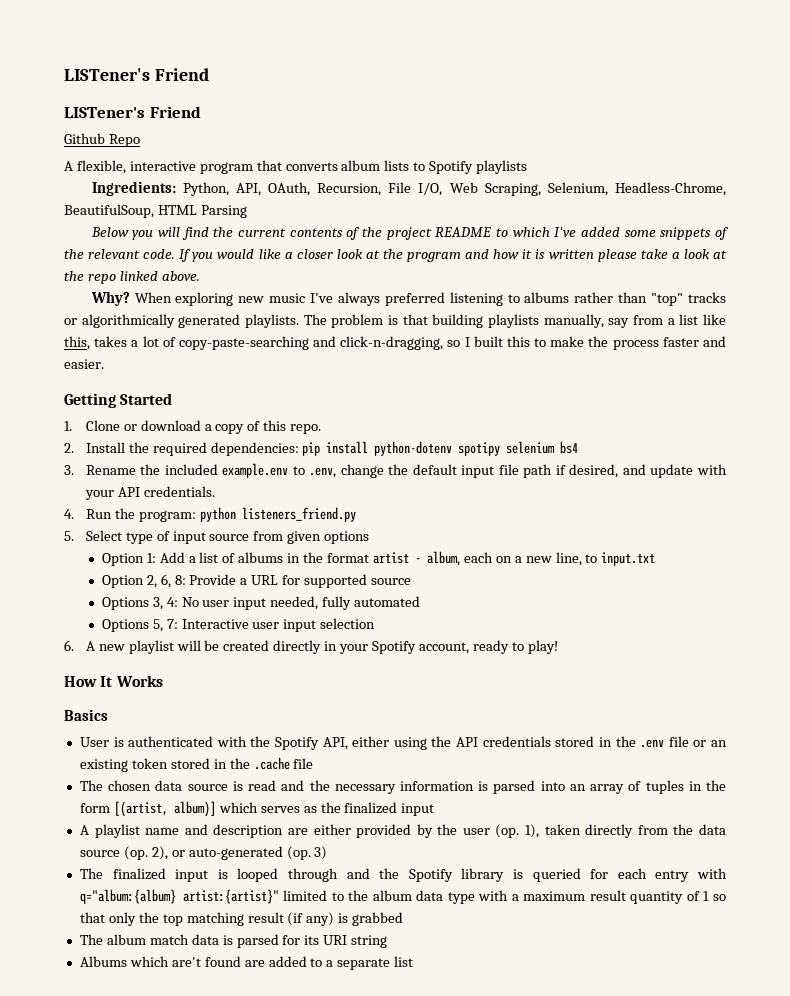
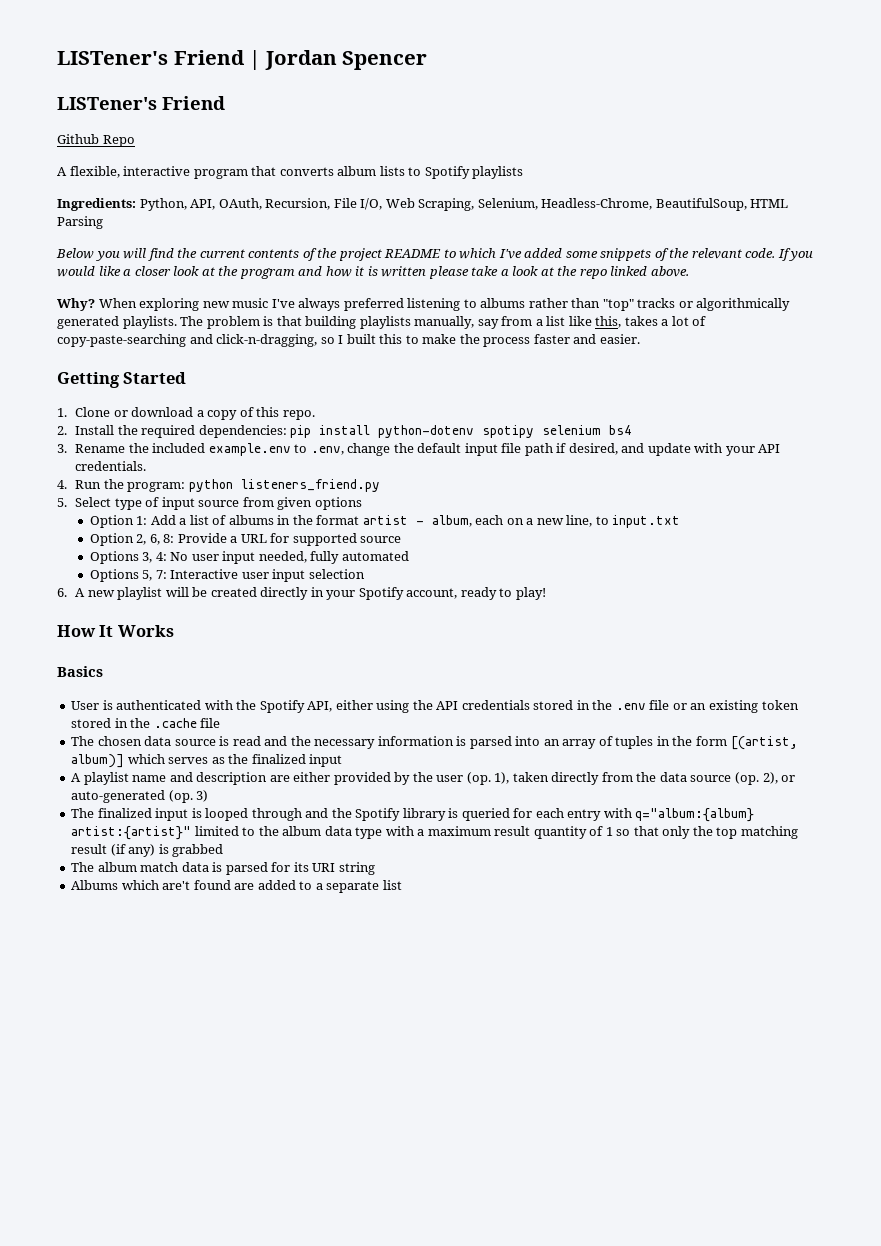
[64,68,209,81] LISTener's Friend -> [57,50,428,70] LISTener's Friend | Jordan Spencer

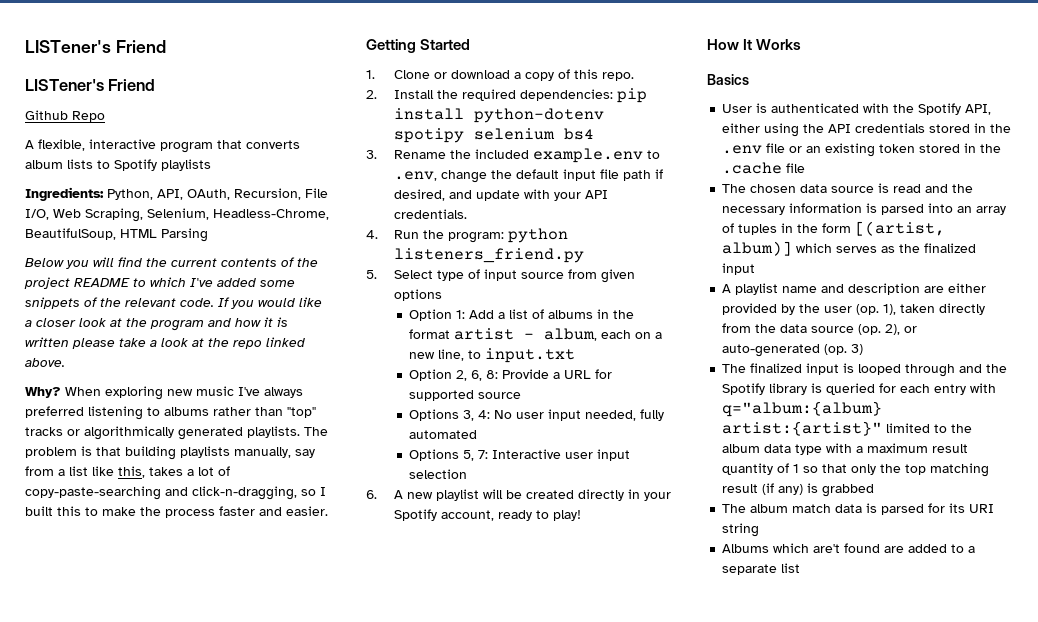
[57,50,428,70] LISTener's Friend | Jordan Spencer -> [25,40,166,53] LISTener's Friend

